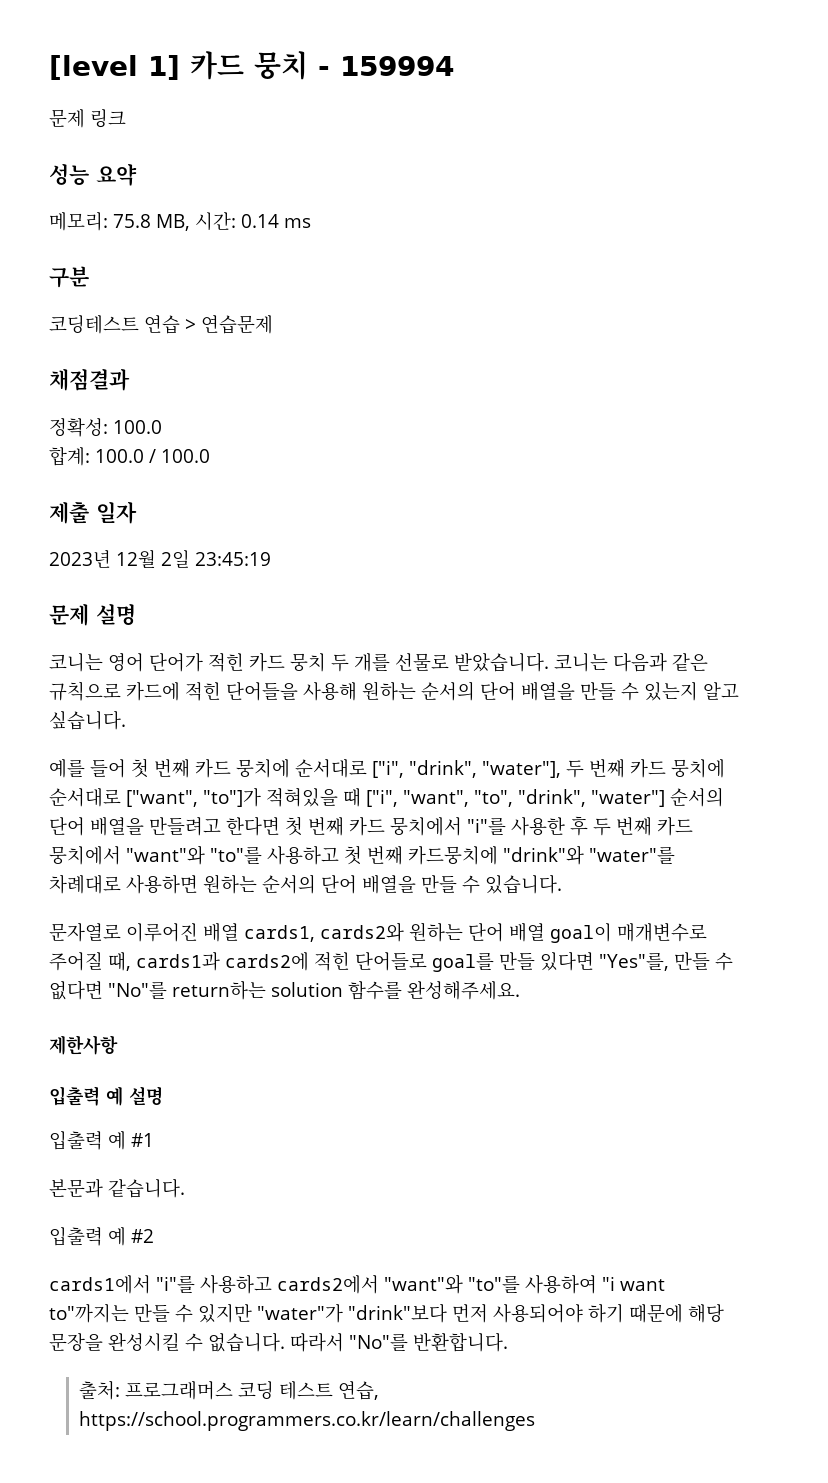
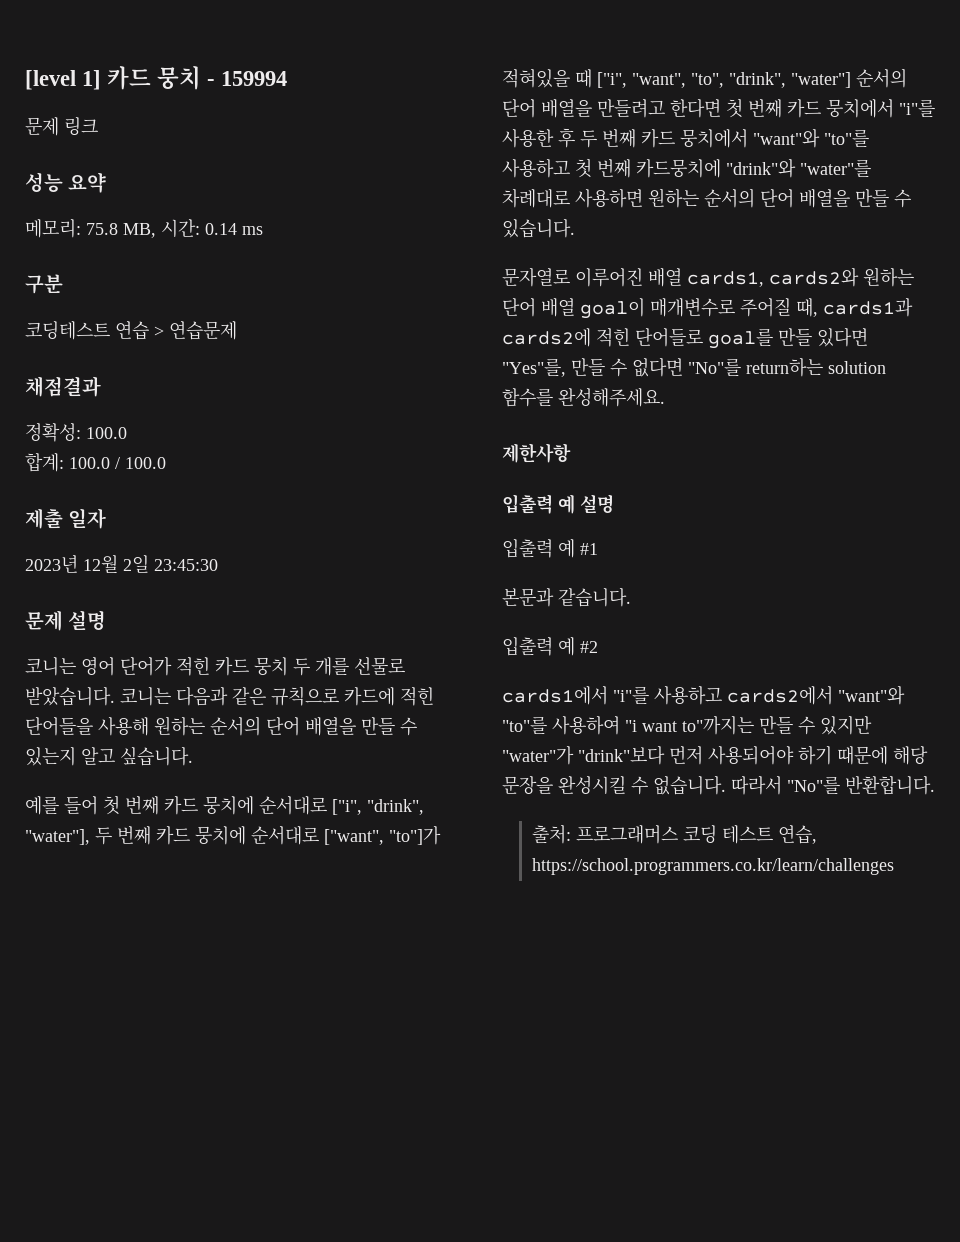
[195,552,271,566] 23:45:19 -> [154,559,218,571] 23:45:30

